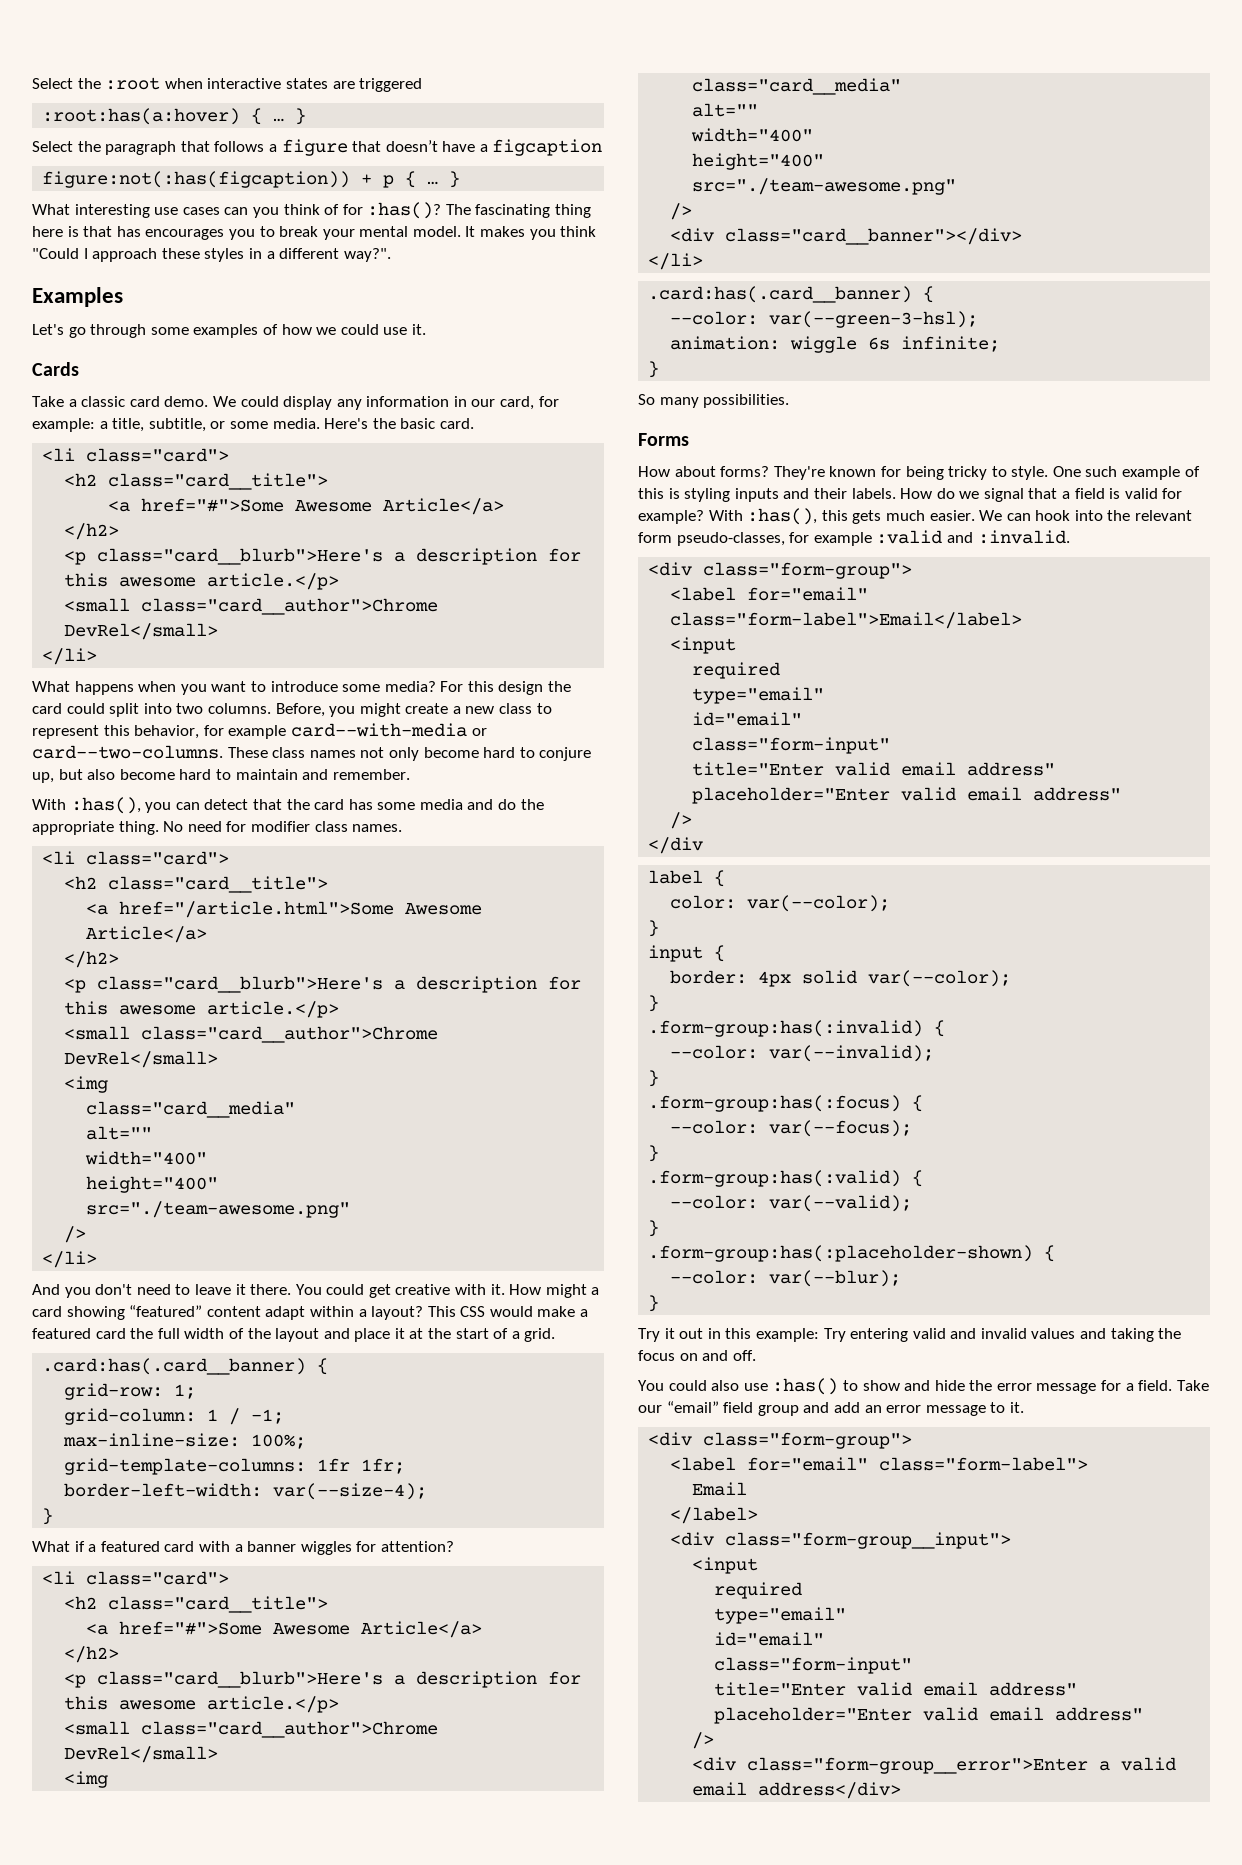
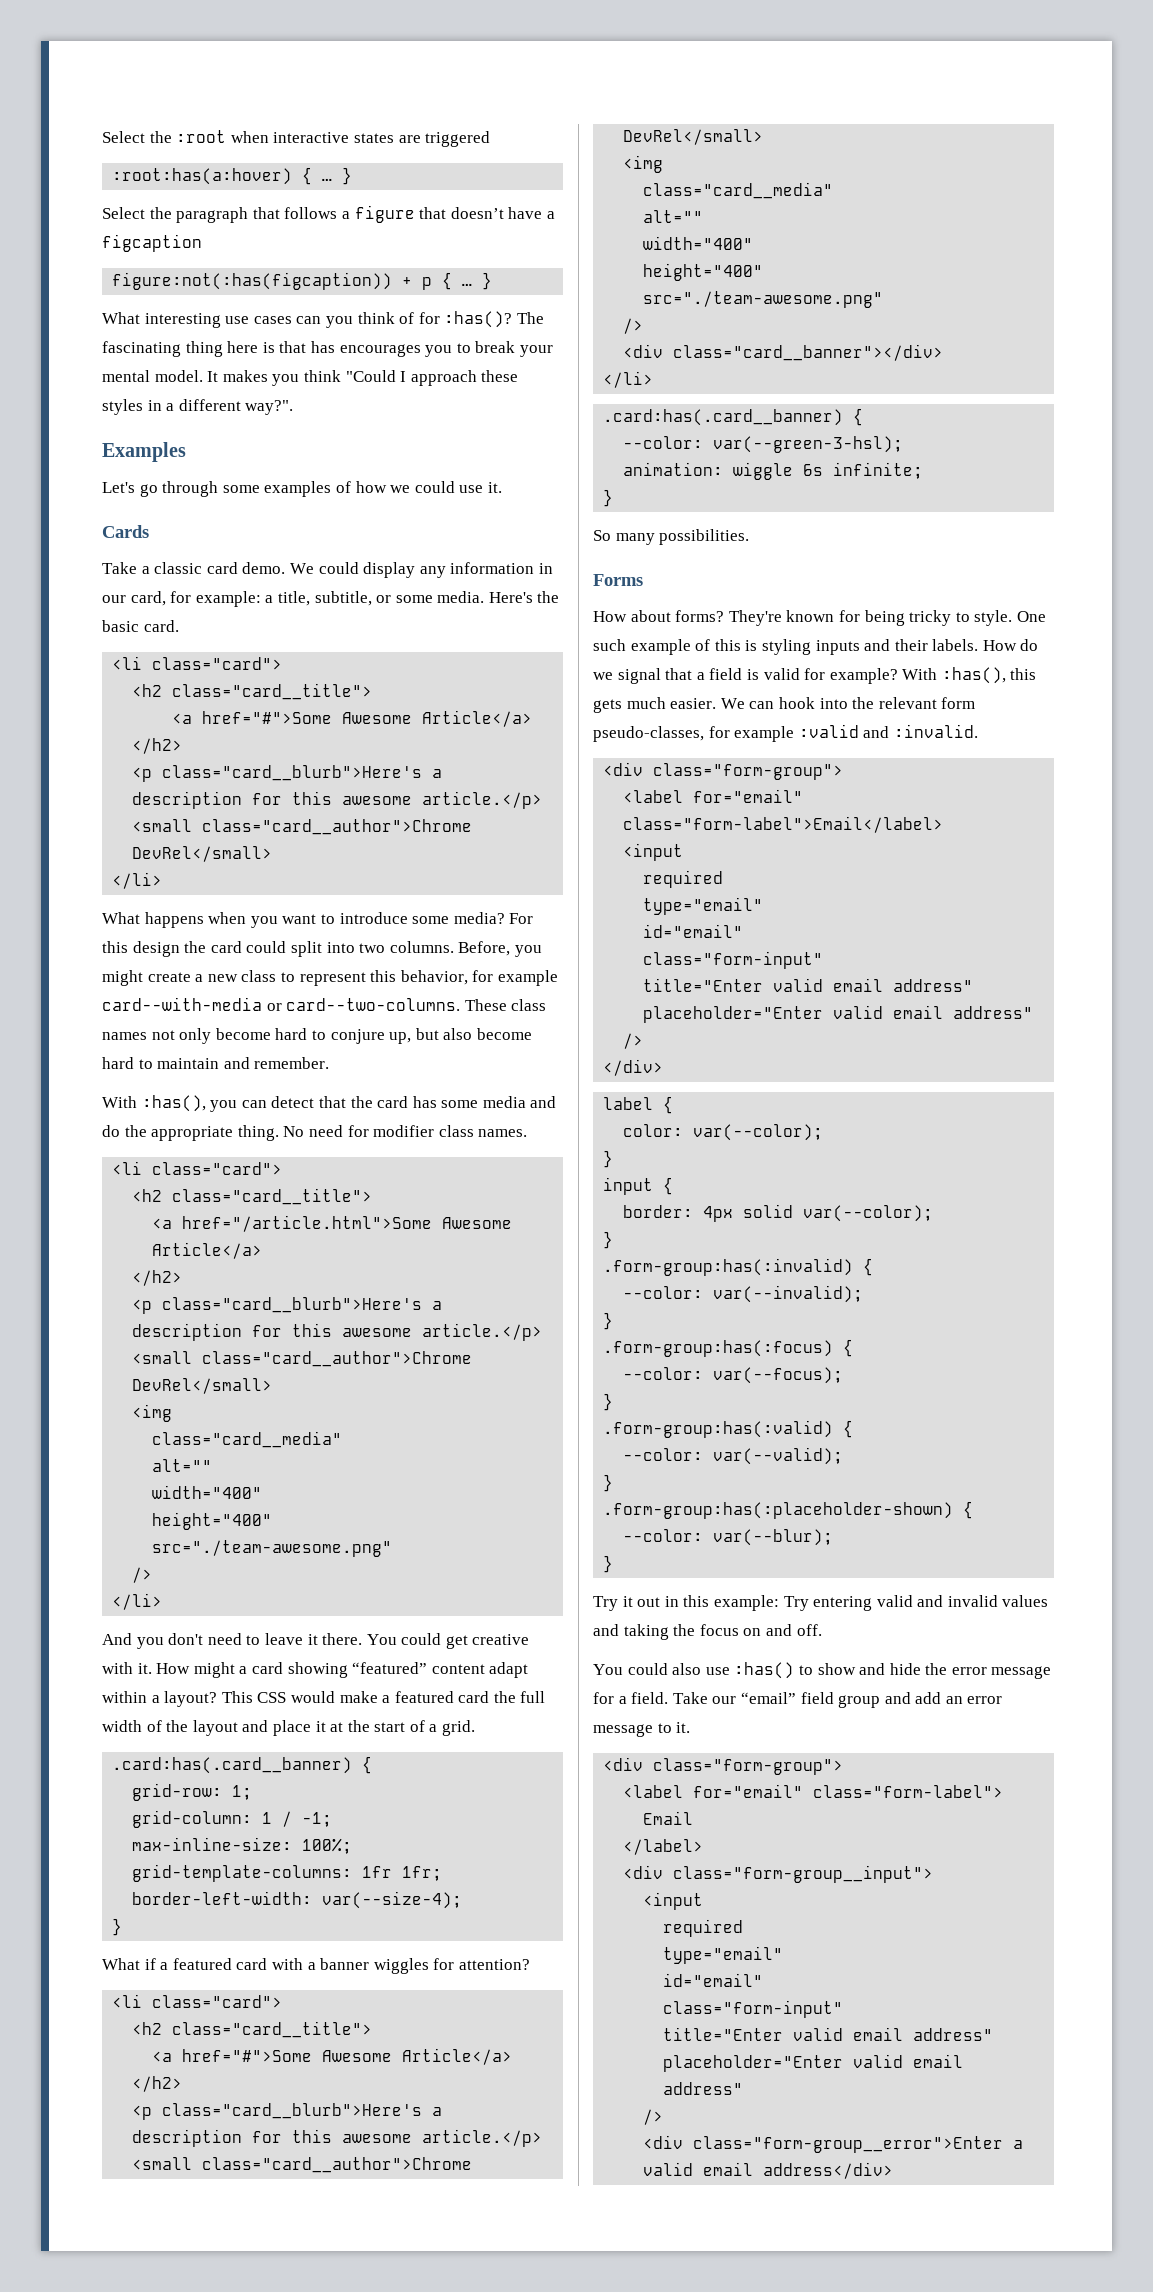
[648,837,704,854] </div -> [603,1059,664,1076] </div>

